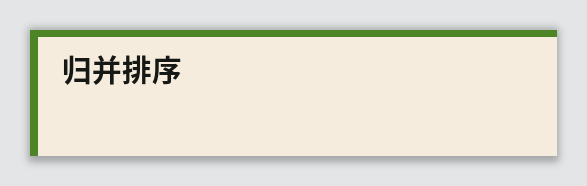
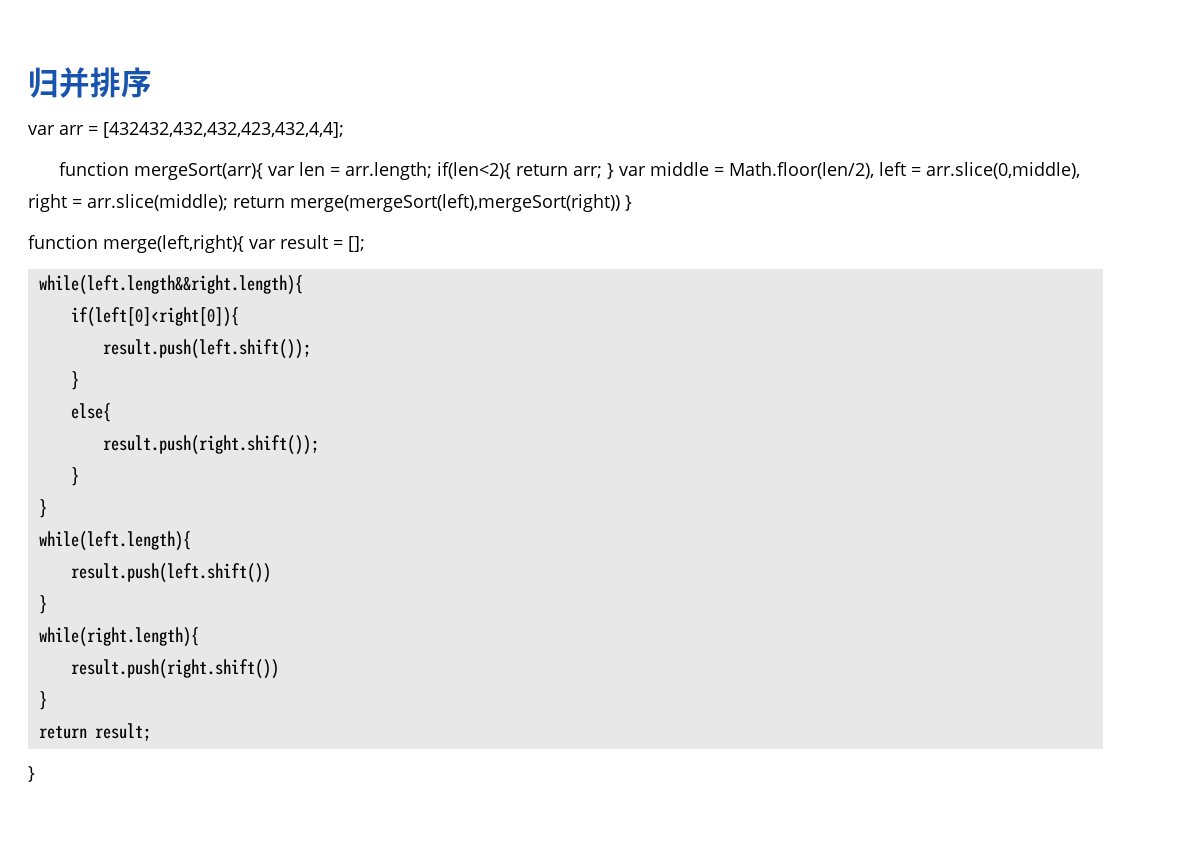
(182, 70) none -> [28,122,344,138] [58,162,1080,180] [28,194,632,212] [28,235,365,253] [38,275,303,295] [70,307,239,327] [102,339,311,359] [70,371,79,390] [70,403,111,422] [102,435,319,455] [70,467,79,486] [38,499,47,518] [38,531,191,551] [70,563,271,583] [38,595,47,614] [38,627,199,647] [70,659,279,679] [38,691,47,710] [38,723,151,741] [28,766,35,782] // var arr = [432432,432,432,423,432,4,4]; // function mergeSort(arr){ var len = arr.length; if(len<2){ return arr; } var middle = Math.floor(len/2), left = arr.slice(0,middle), right = arr.slice(middle); return merge(mergeSort(left),mergeSort(right)) } // function merge(left,right){ var result = []; // while(left.length&&right.length){ // if(left[0]<right[0]){ // result.push(left.shift()); // } // else{ // result.push(right.shift()); // } // } // while(left.length){ // result.push(left.shift()) // } // while(right.length){ // result.push(right.shift()) // } // return result; // }

